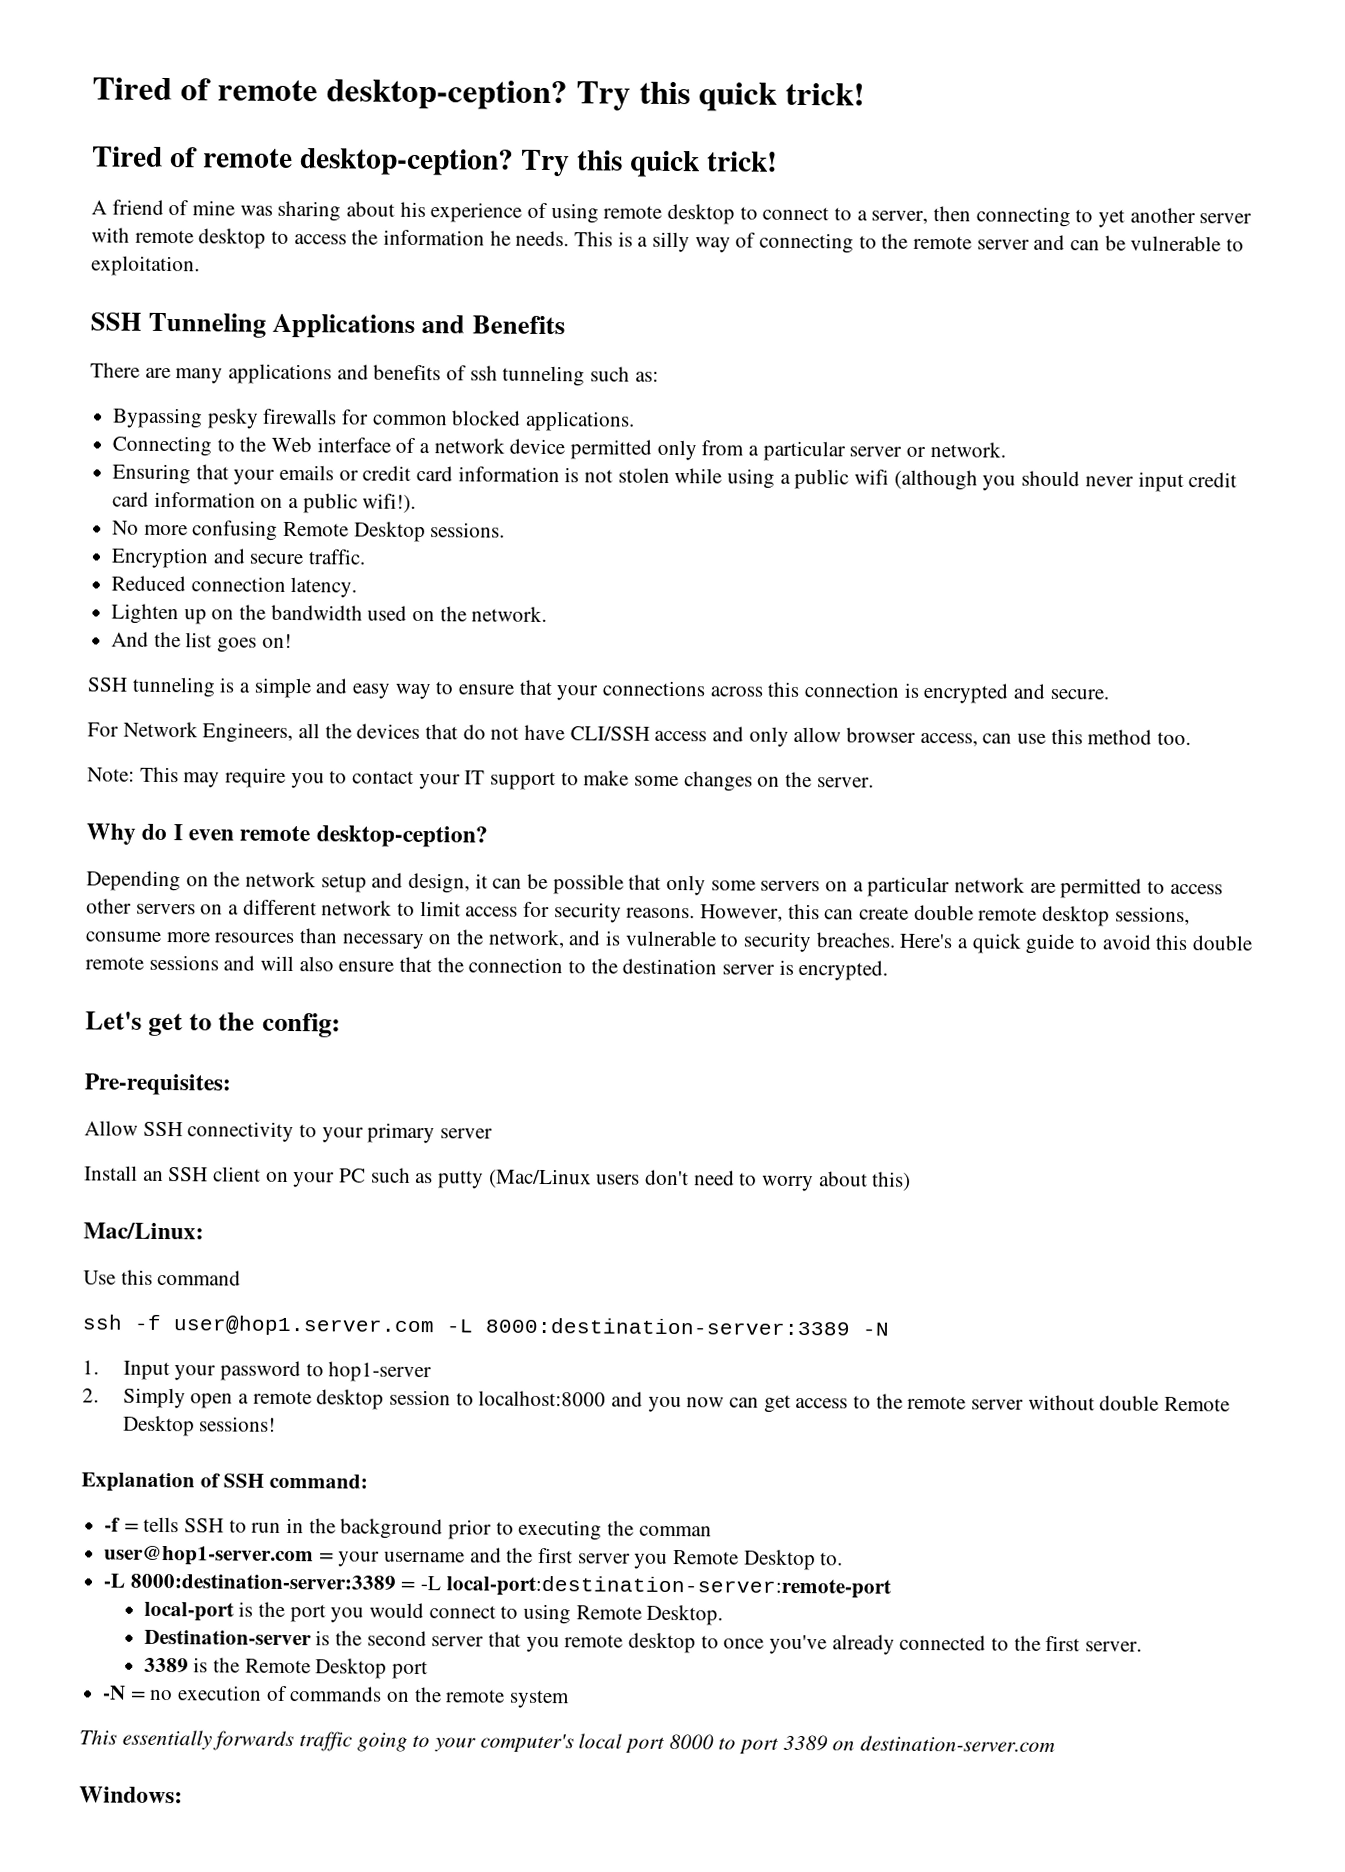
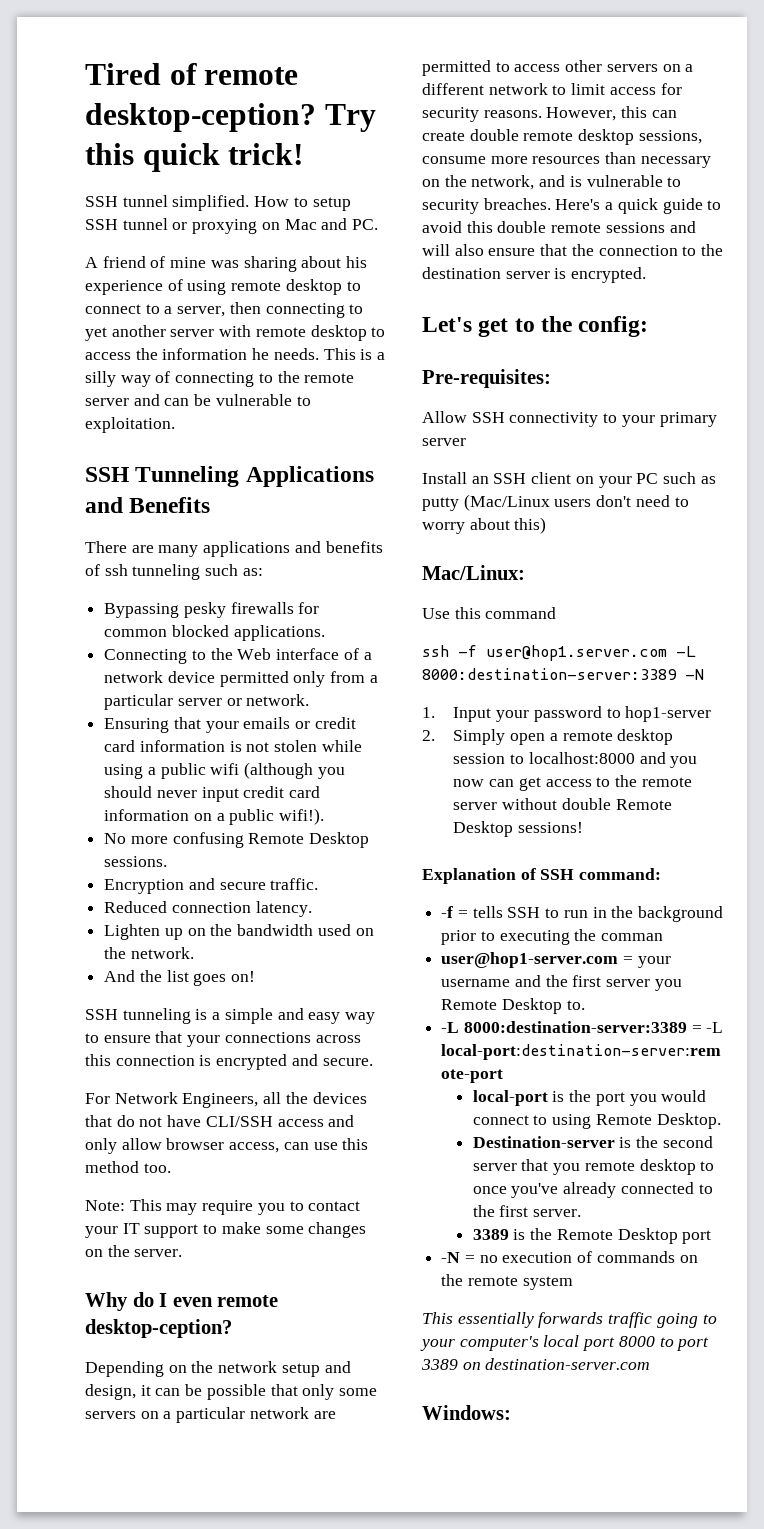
[92,77,866,112] [92,146,778,178] Tired of remote desktop-ception? Try this quick trick! // Tired of remote desktop-ception? Try this quick trick! -> [85,63,299,85] [85,103,376,132] [85,143,304,172] [85,195,351,211] [85,218,379,234] Tired of remote desktop-ception? Try this quick trick! // SSH tunnel simplified. How to setup SSH tunnel or proxying on Mac and PC.

